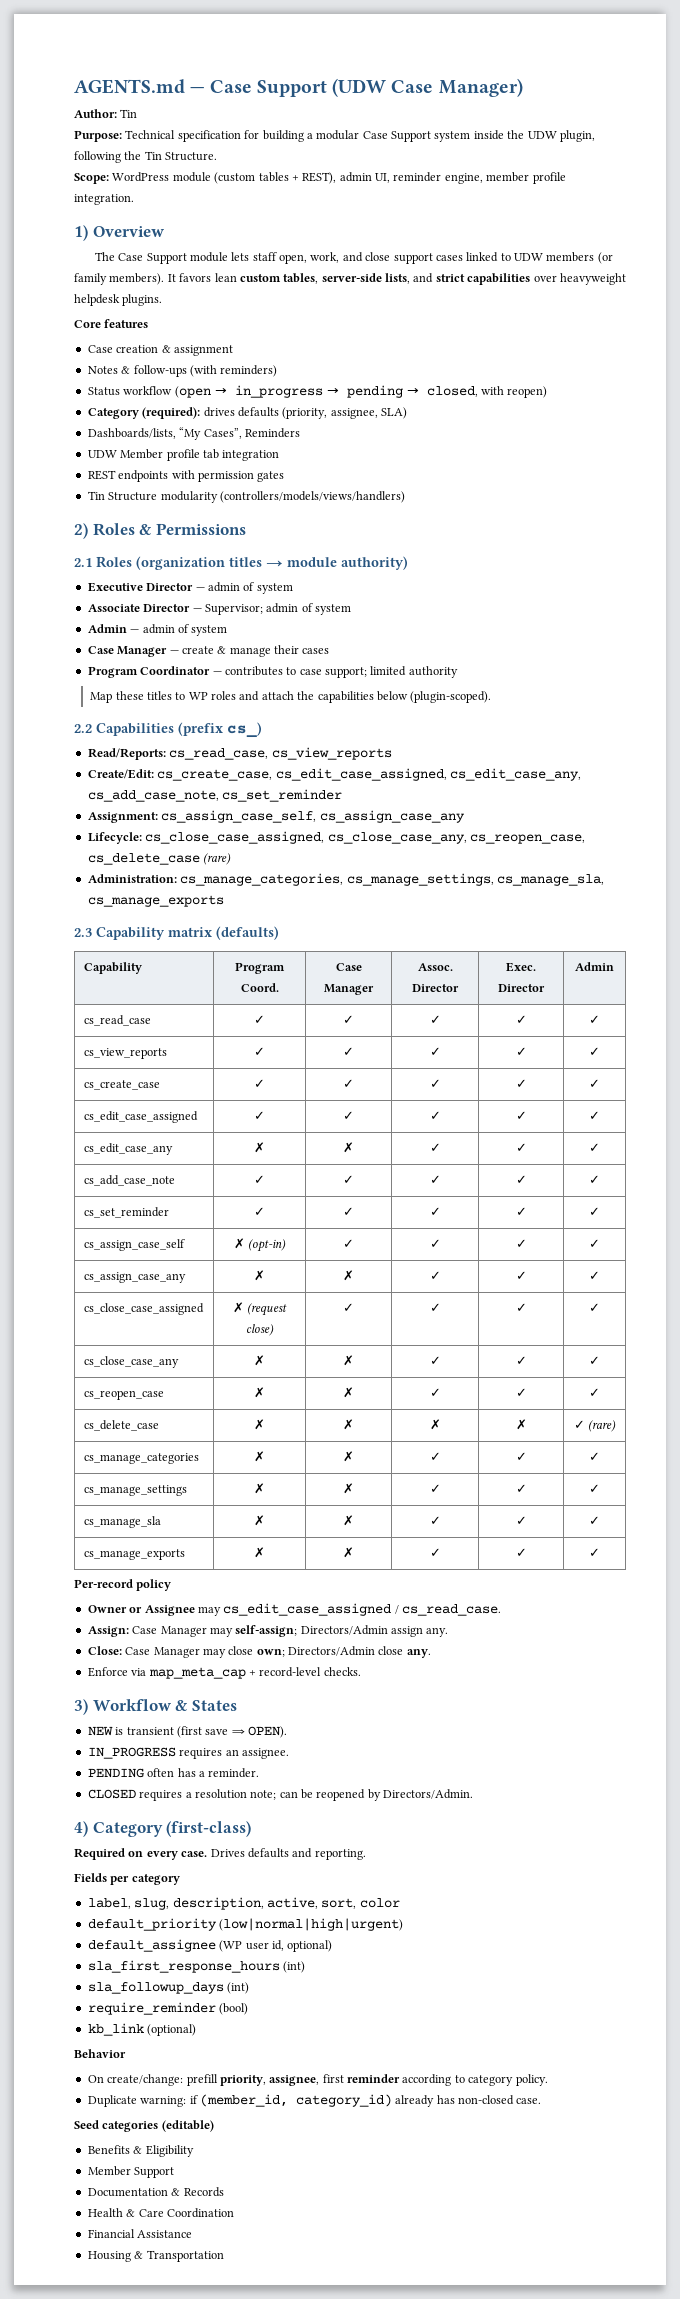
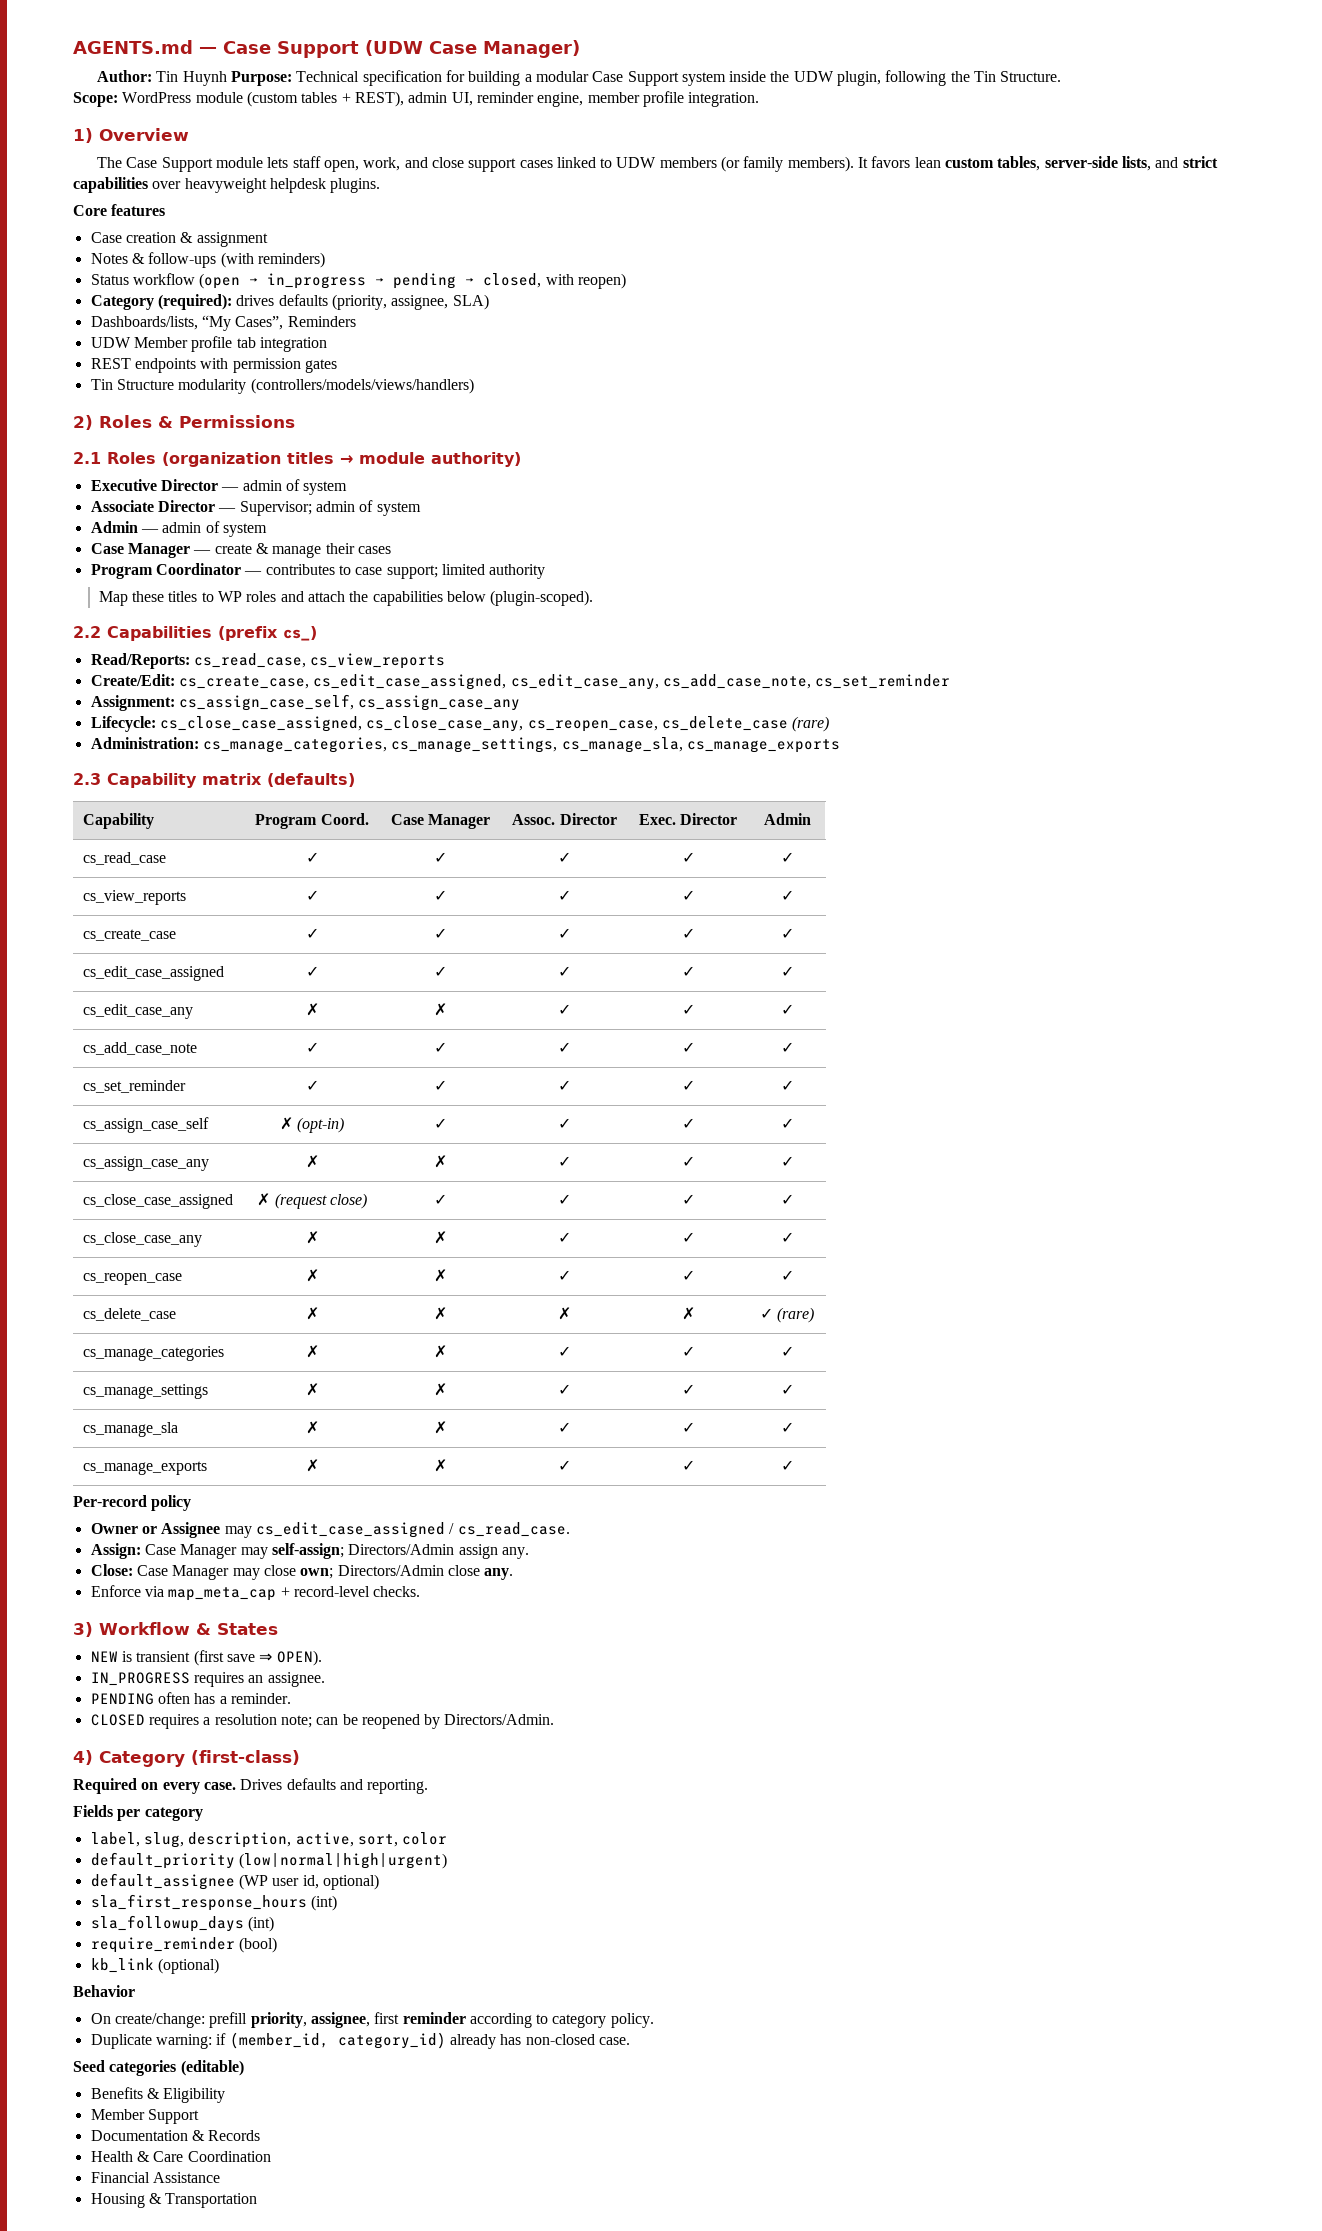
(138, 113) // -> [182,71,227,86] Huynh

